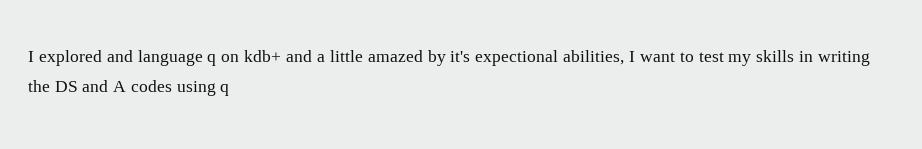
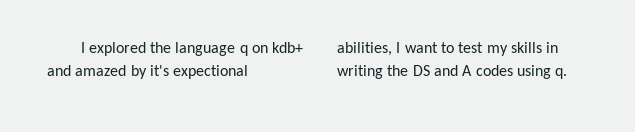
[106,50,133,62] and -> [150,42,172,53] the
[316,50,363,62] a little -> (71, 70) none
[220,84,230,96] q -> [555,68,568,79] q.

